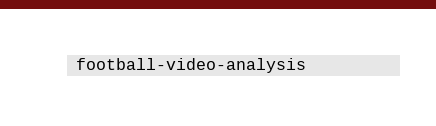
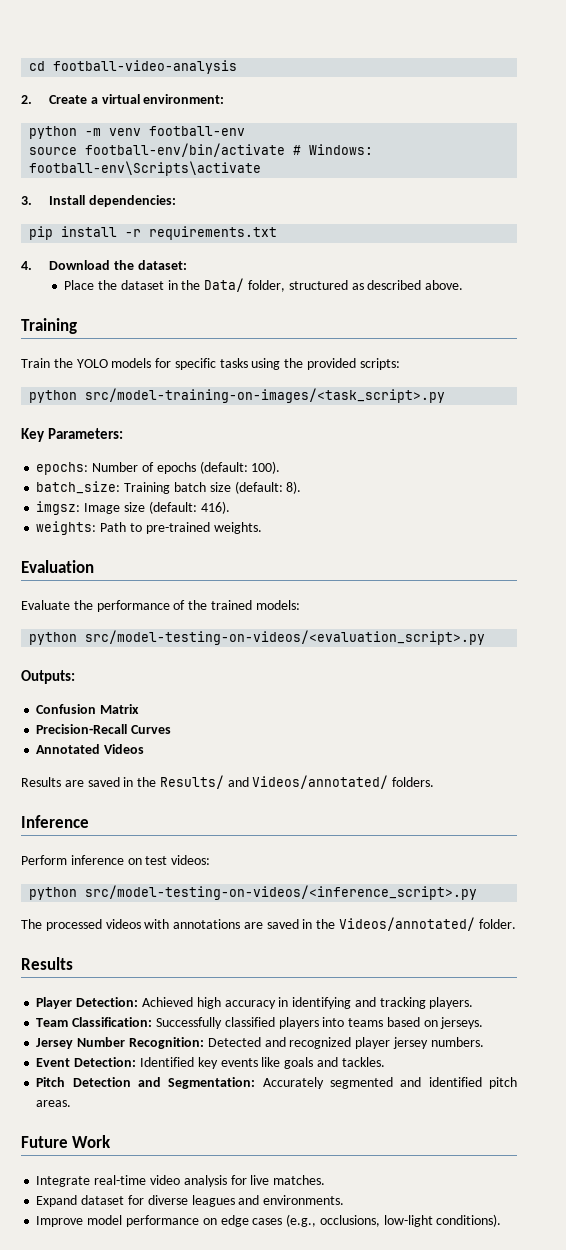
(76, 65) none -> [29,61,46,71] cd
(306, 65) none -> [21,94,225,104] [29,126,246,139] [29,143,374,157] [29,161,262,176] [21,195,176,207] [29,226,278,240] [21,260,187,270] [64,278,464,292] [21,318,77,334] [21,358,400,370] [29,388,446,403] [21,428,124,442] [36,461,281,475] [36,481,302,494] [36,501,230,515] [36,521,262,535] [21,560,94,573] [21,600,300,612] [29,630,486,645] [21,670,75,684] [36,704,140,714] [36,724,172,734] [36,744,145,754] [21,775,435,789] [21,815,89,828] [21,855,211,865] [29,885,478,900] [21,917,516,931] [21,957,73,970] [36,997,474,1009] [36,1017,484,1029] [36,1037,484,1049] [36,1057,385,1069] [36,1077,517,1089] [36,1100,72,1107] [21,1135,112,1148] [36,1175,326,1187] [36,1195,345,1207] [36,1214,502,1227] // 2. Create a virtual environment: // python -m venv football-env // source football-env/bin/activate # Windows: football-env\Scripts\activate // 3. Install dependencies: // pip install -r requirements.txt // 4. Download the dataset: // Place the dataset in the Data/ folder, structured as described above. // Training // Train the YOLO models for specific tasks using the provided scripts: // python src/model-training-on-images/<task_script>.py // Key Parameters: // epochs: Number of epochs (default: 100). // batch_size: Training batch size (default: 8). // imgsz: Image size (default: 416). // weights: Path to pre-trained weights. // Evaluation // Evaluate the performance of the trained models: // python src/model-testing-on-videos/<evaluation_script>.py // Outputs: // Confusion Matrix // Precision-Recall Curves // Annotated Videos // Results are saved in the Results/ and Videos/annotated/ folders. // Inference // Perform inference on test videos: // python src/model-testing-on-videos/<inference_script>.py // The processed videos with annotations are saved in the Videos/annotated/ folder. // Results // Player Detection: Achieved high accuracy in identifying and tracking players. // Team Classification: Successfully classified players into teams based on jerseys. // Jersey Number Recognition: Detected and recognized player jersey numbers. // Event Detection: Identified key events like goals and tackles. // Pitch Detection and Segmentation: Accurately segmented and identified pitch areas. // Future Work // Integrate real-time video analysis for live matches. // Expand dataset for diverse leagues and environments. // Improve model performance on edge cases (e.g., occlusions, low-light conditions).

